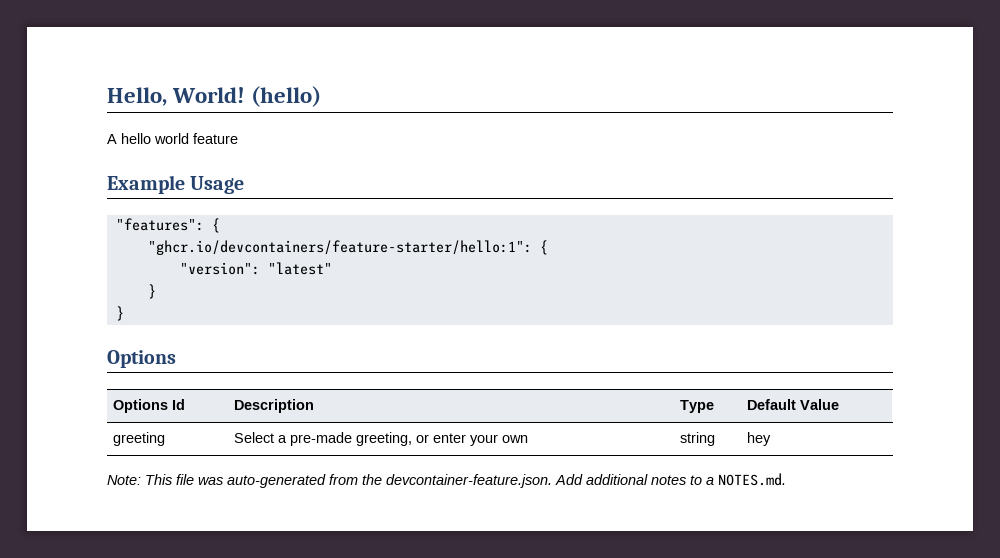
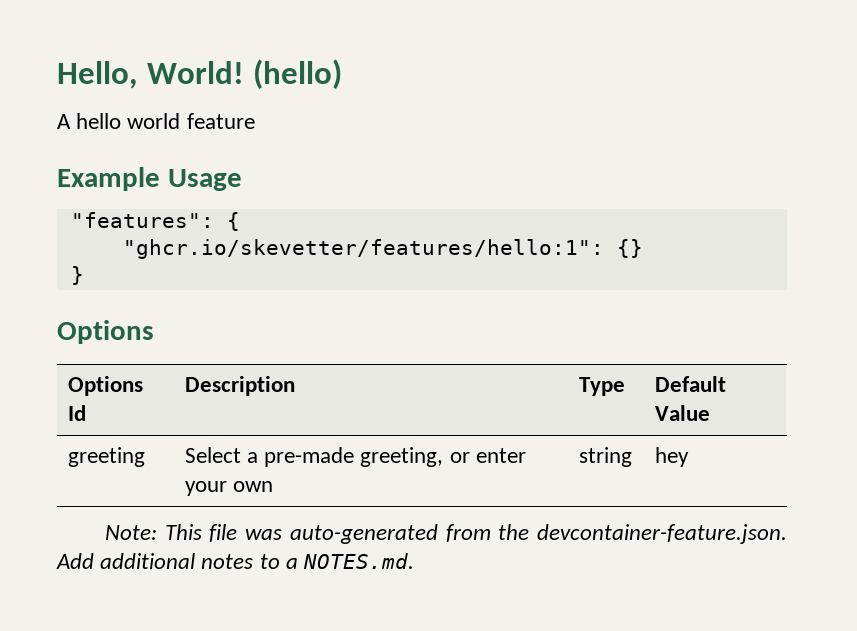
[147,240,548,255] [179,262,332,275] [147,284,156,299] "ghcr.io/devcontainers/feature-starter/hello:1": { // "version": "latest" // } -> [122,239,643,259] "ghcr.io/skevetter/features/hello:1": {}

